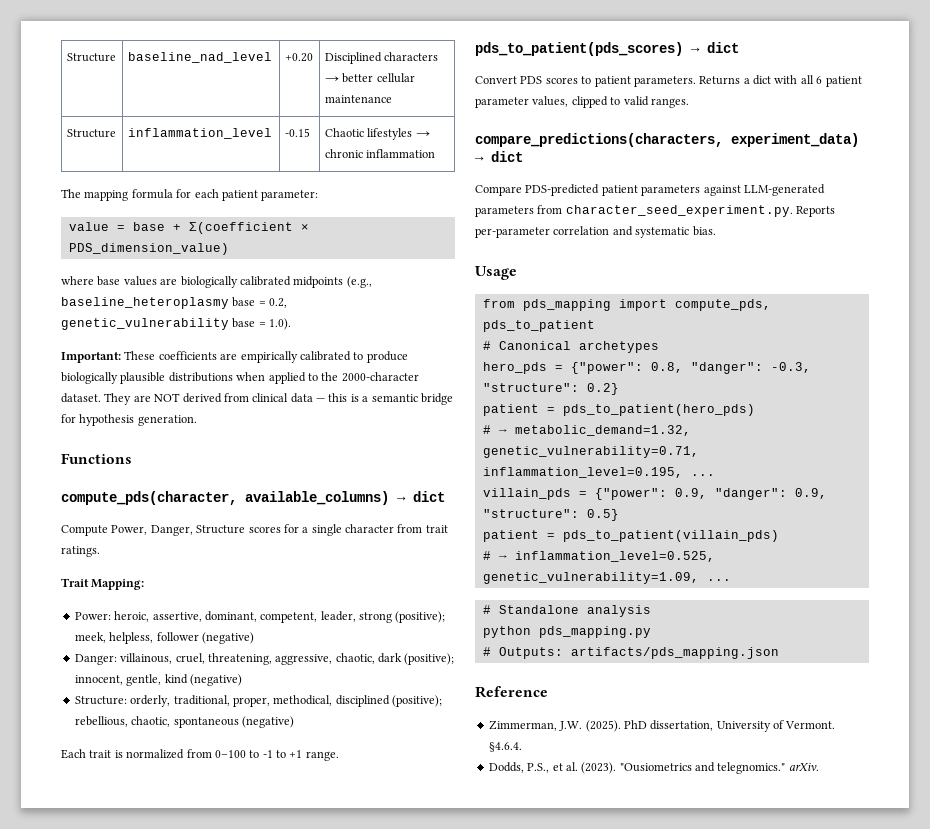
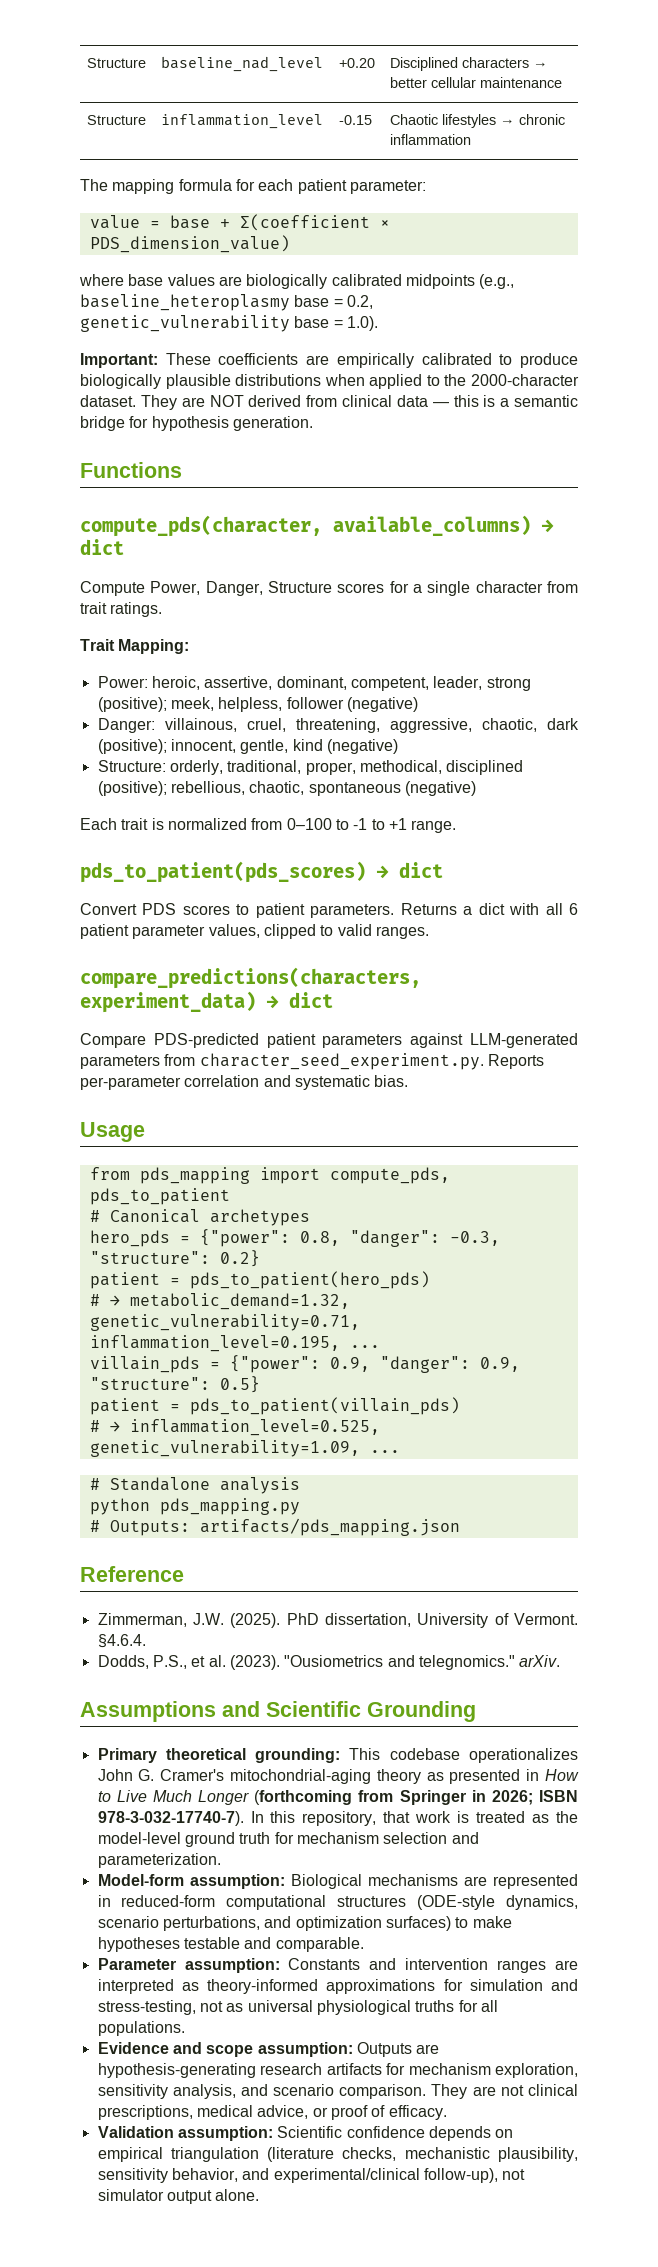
(819, 766) none -> [80,1701,476,1722] [97,1748,578,1763] [97,1769,579,1784] [97,1790,578,1805] [97,1811,578,1826] [97,1832,479,1847] [97,1853,221,1868] [97,1874,578,1889] [97,1895,578,1910] [97,1916,512,1931] [97,1937,364,1952] [97,1958,578,1973] [97,1979,578,1994] [97,2000,498,2015] [97,2021,185,2036] [97,2042,440,2057] [97,2063,578,2078] [97,2084,578,2099] [97,2105,447,2120] [97,2126,514,2141] [97,2147,578,2162] [97,2168,526,2183] [97,2189,260,2204] // Assumptions and Scientific Grounding // Primary theoretical grounding: This codebase operationalizes John G. Cramer's mitochondrial-aging theory as presented in How to Live Much Longer (forthcoming from Springer in 2026; ISBN 978-3-032-17740-7). In this repository, that work is treated as the model-level ground truth for mechanism selection and parameterization. // Model-form assumption: Biological mechanisms are represented in reduced-form computational structures (ODE-style dynamics, scenario perturbations, and optimization surfaces) to make hypotheses testable and comparable. // Parameter assumption: Constants and intervention ranges are interpreted as theory-informed approximations for simulation and stress-testing, not as universal physiological truths for all populations. // Evidence and scope assumption: Outputs are hypothesis-generating research artifacts for mechanism exploration, sensitivity analysis, and scenario comparison. They are not clinical prescriptions, medical advice, or proof of efficacy. // Validation assumption: Scientific confidence depends on empirical triangulation (literature checks, mechanistic plausibility, sensitivity behavior, and experimental/clinical follow-up), not simulator output alone.

